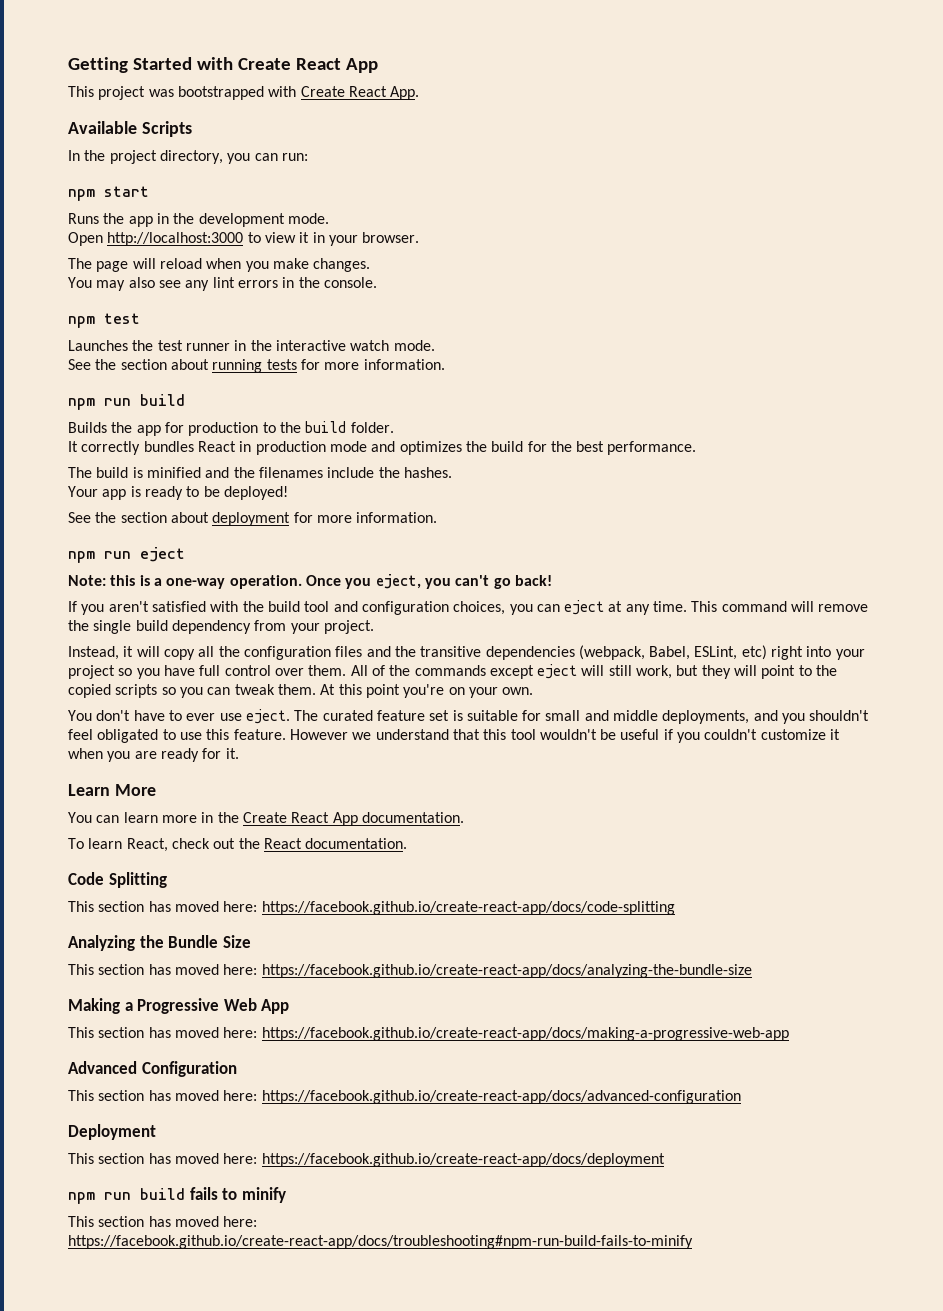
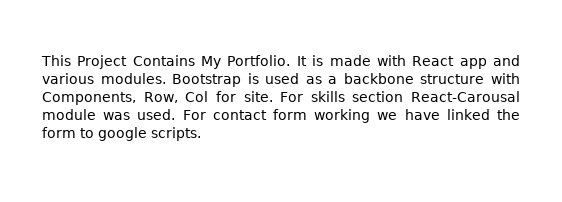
[68,57,378,73] [68,86,420,100] [68,121,192,137] [68,150,308,164] [68,186,149,201] [68,213,329,227] [68,232,420,246] [68,258,371,272] [68,277,377,291] [68,313,140,328] [68,340,435,351] [68,359,445,373] [68,394,185,410] [68,421,394,436] [68,441,697,455] [68,467,452,478] [68,486,288,500] [68,512,438,526] [68,547,185,563] [68,574,552,589] [68,600,869,615] [68,620,374,634] [68,645,865,660] [68,664,838,679] [68,684,534,698] [68,709,870,724] [68,729,841,743] [68,748,239,762] [68,784,156,796] [68,812,464,826] [68,838,408,852] [68,872,167,888] [68,901,675,915] [68,935,251,951] [68,964,752,978] [68,998,290,1014] [68,1027,789,1041] [68,1061,237,1077] [68,1090,741,1104] [68,1124,156,1140] [68,1153,665,1167] [68,1187,286,1204] [68,1216,258,1227] [68,1235,693,1249] Getting Started with Create React App // This project was bootstrapped with Create React App. // Available Scripts // In the project directory, you can run: // npm start // Runs the app in the development mode. // Open http://localhost:3000 to view it in your browser. // The page will reload when you make changes. // You may also see any lint errors in the console. // npm test // Launches the test runner in the interactive watch mode. // See the section about running tests for more information. // npm run build // Builds the app for production to the build folder. // It correctly bundles React in production mode and optimizes the build for the best performance. // The build is minified and the filenames include the hashes. // Your app is ready to be deployed! // See the section about deployment for more information. // npm run eject // Note: this is a one-way operation. Once you eject, you can't go back! // If you aren't satisfied with the build tool and configuration choices, you can eject at any time. This command will remove the single build dependency from your project. // Instead, it will copy all the configuration files and the transitive dependencies (webpack, Babel, ESLint, etc) right into your project so you have full control over them. All of the commands except eject will still work, but they will point to the copied scripts so you can tweak them. At this point you're on your own. // You don't have to ever use eject. The curated feature set is suitable for small and middle deployments, and you shouldn't feel obligated to use this feature. However we understand that this tool wouldn't be useful if you couldn't customize it when you are ready for it. // Learn More // You can learn more in the Create React App documentation. // To learn React, check out the React documentation. // Code Splitting // This section has moved here: https://facebook.github.io/create-react-app/docs/code-splitting // Analyzing the Bundle Size // This section has moved here: https://facebook.github.io/create-react-app/docs/analyzing-the-bundle-size // Making a Progressive Web App // This section has moved here: https://facebook.github.io/create-react-app/docs/making-a-progressive-web-app // Advanced Configuration // This section has moved here: https://facebook.github.io/create-react-app/docs/advanced-configuration // Deployment // This section has moved here: https://facebook.github.io/create-react-app/docs/deployment // npm run build fails to minify // This section has moved here: https://facebook.github.io/create-react-app/docs/troubleshooting#npm-run-build-fails-to-minify -> [41,55,521,69] [42,73,520,87] [42,91,520,105] [42,109,520,123] [42,127,201,141] This Project Contains My Portfolio. It is made with React app and various modules. Bootstrap is used as a backbone structure with Components, Row, Col for site. For skills section React-Carousal module was used. For contact form working we have linked the form to google scripts.

